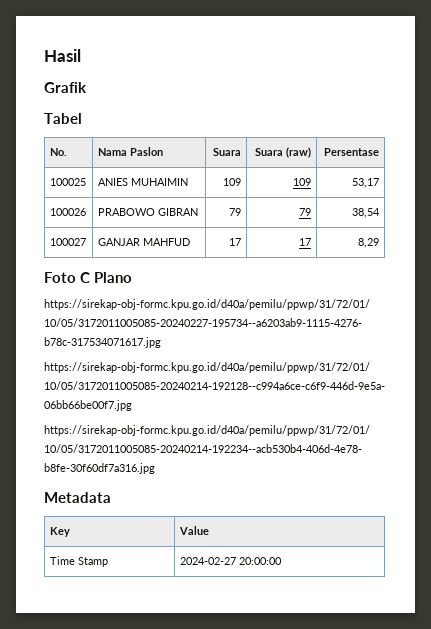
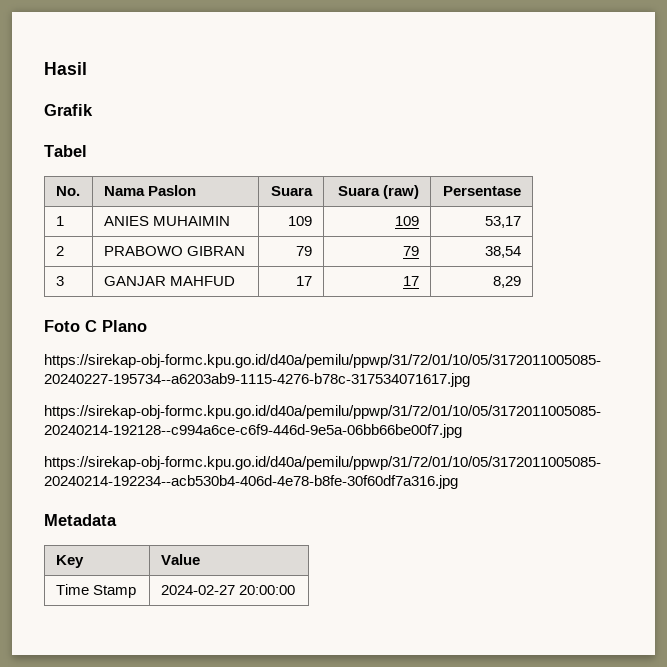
[49,178,86,186] 100025 -> [55,216,64,226] 1
[49,208,86,216] 100026 -> [55,246,64,256] 2
[49,238,86,246] 100027 -> [55,276,64,286] 3

